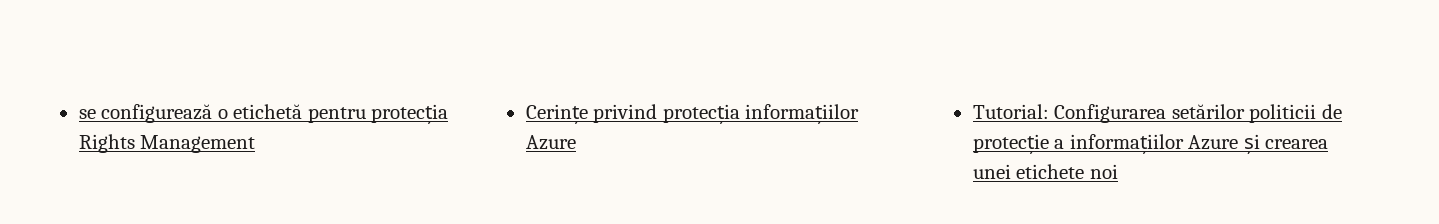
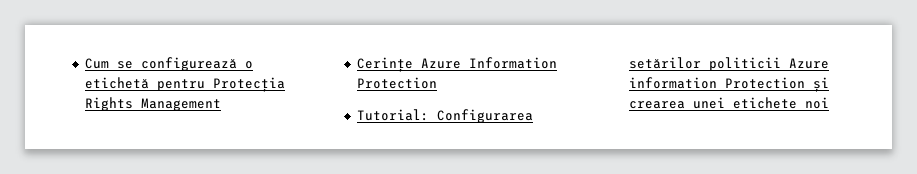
(78, 114) none -> [84,58,109,69] Cum
[371,104,449,124] protecția -> [212,77,285,93] Protecția
[593,104,860,124] [525,135,576,150] privind protecția informațiilor Azure -> [420,57,557,69] [356,77,437,89] Azure Information Protection
[1321,104,1342,119] [972,134,1239,154] de protecție a informațiilor Azure -> [788,58,829,69] [628,77,805,89] Azure information Protection

